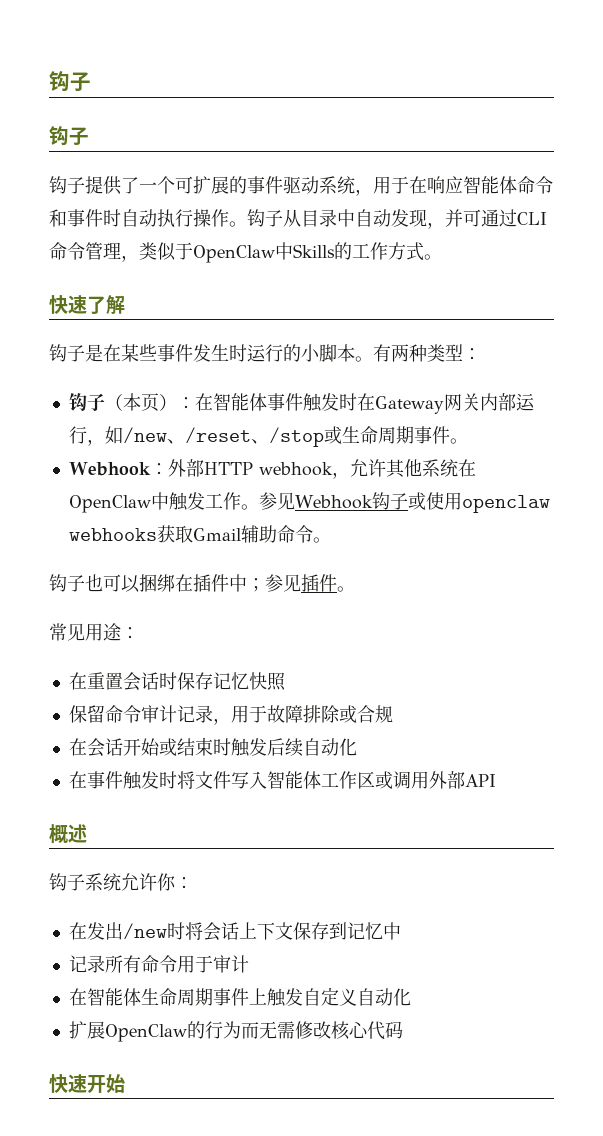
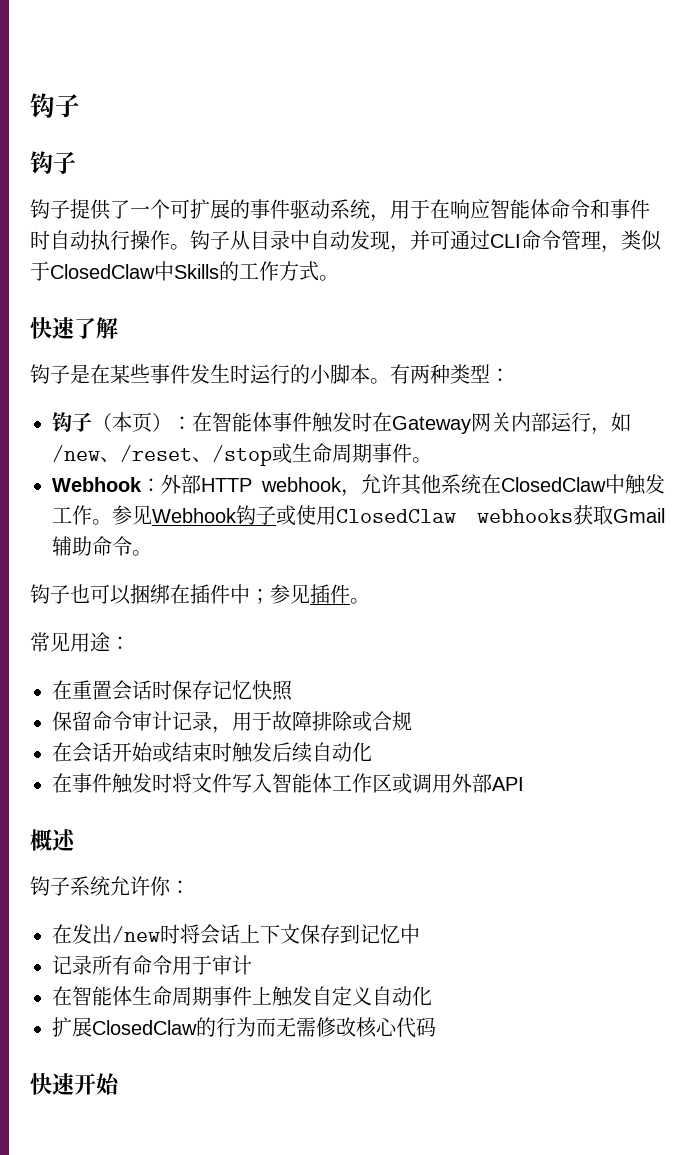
[193,245,275,263] OpenClaw -> [50,264,155,279] ClosedClaw
[68,495,151,513] OpenClaw -> [501,477,606,492] ClosedClaw
[461,495,550,513] openclaw -> [336,509,456,523] ClosedClaw
[104,1024,187,1042] OpenClaw -> [92,1020,197,1035] ClosedClaw

